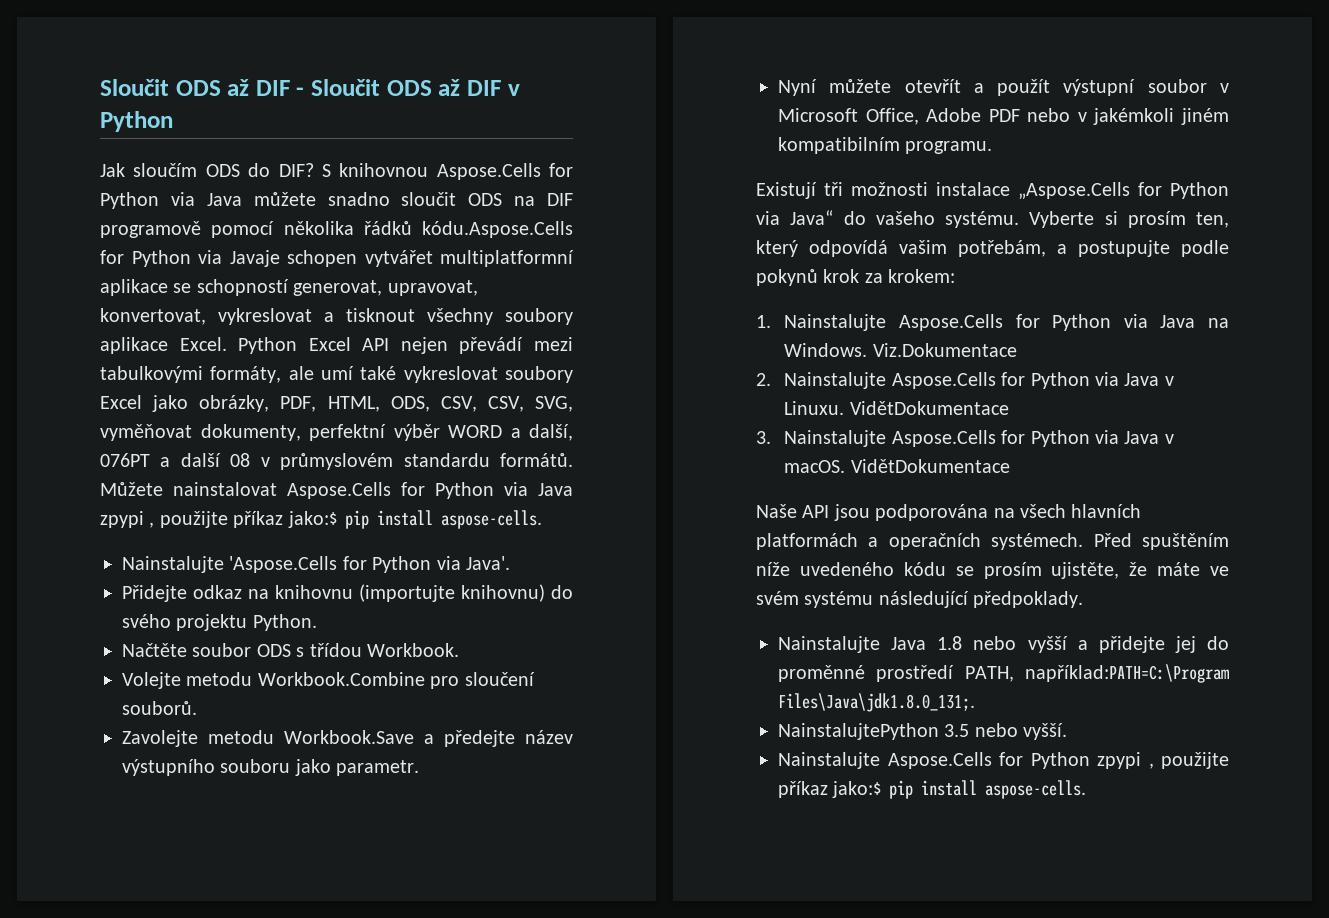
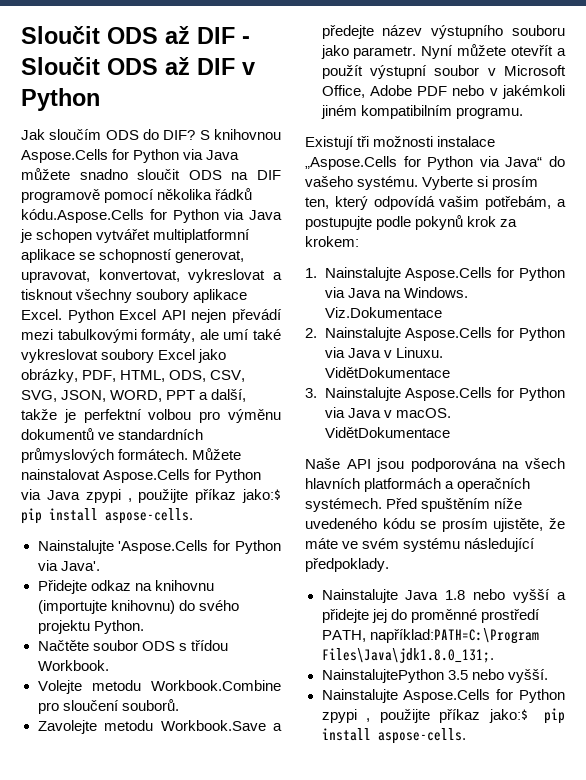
[229,250,280,267] Javaje -> [249,210,282,220] [20,229,32,243] Java je
[487,396,573,412] [100,424,573,441] [100,453,573,470] CSV, SVG, vyměňovat dokumenty, perfektní výběr WORD a další, 076PT a další 08 v průmyslovém standardu formátů. -> [21,389,247,402] [21,409,281,423] [21,428,204,440] [21,448,189,463] SVG, JSON, WORD, PPT a další, takže je perfektní volbou pro výměnu dokumentů ve standardních průmyslových formátech.
(420, 768) // -> (417, 52) none

